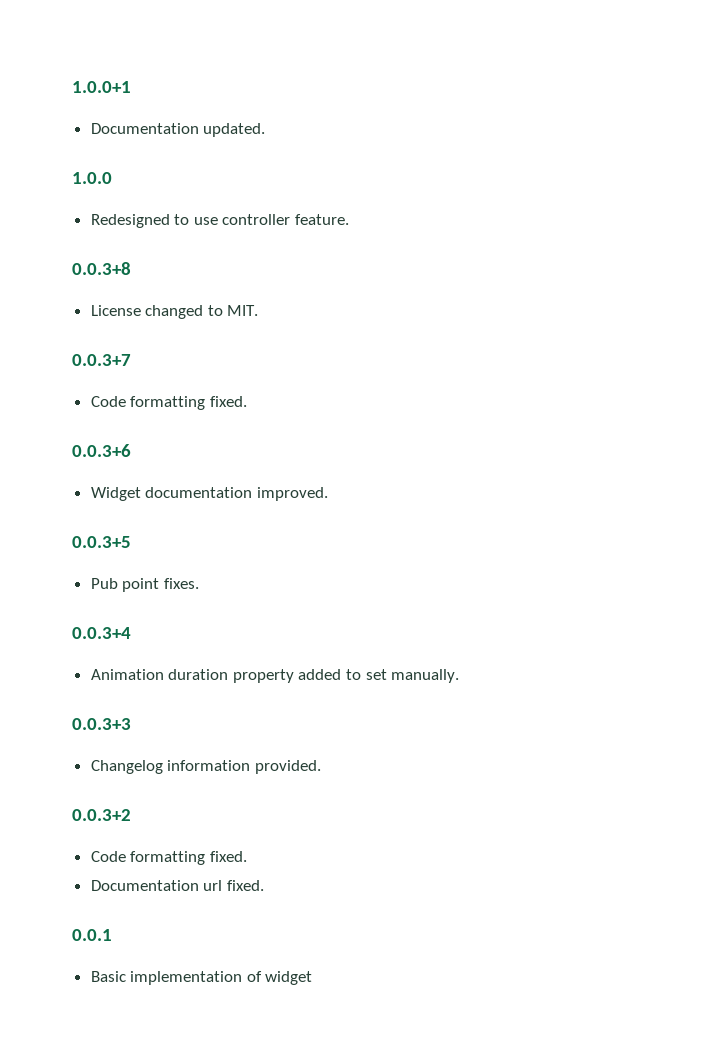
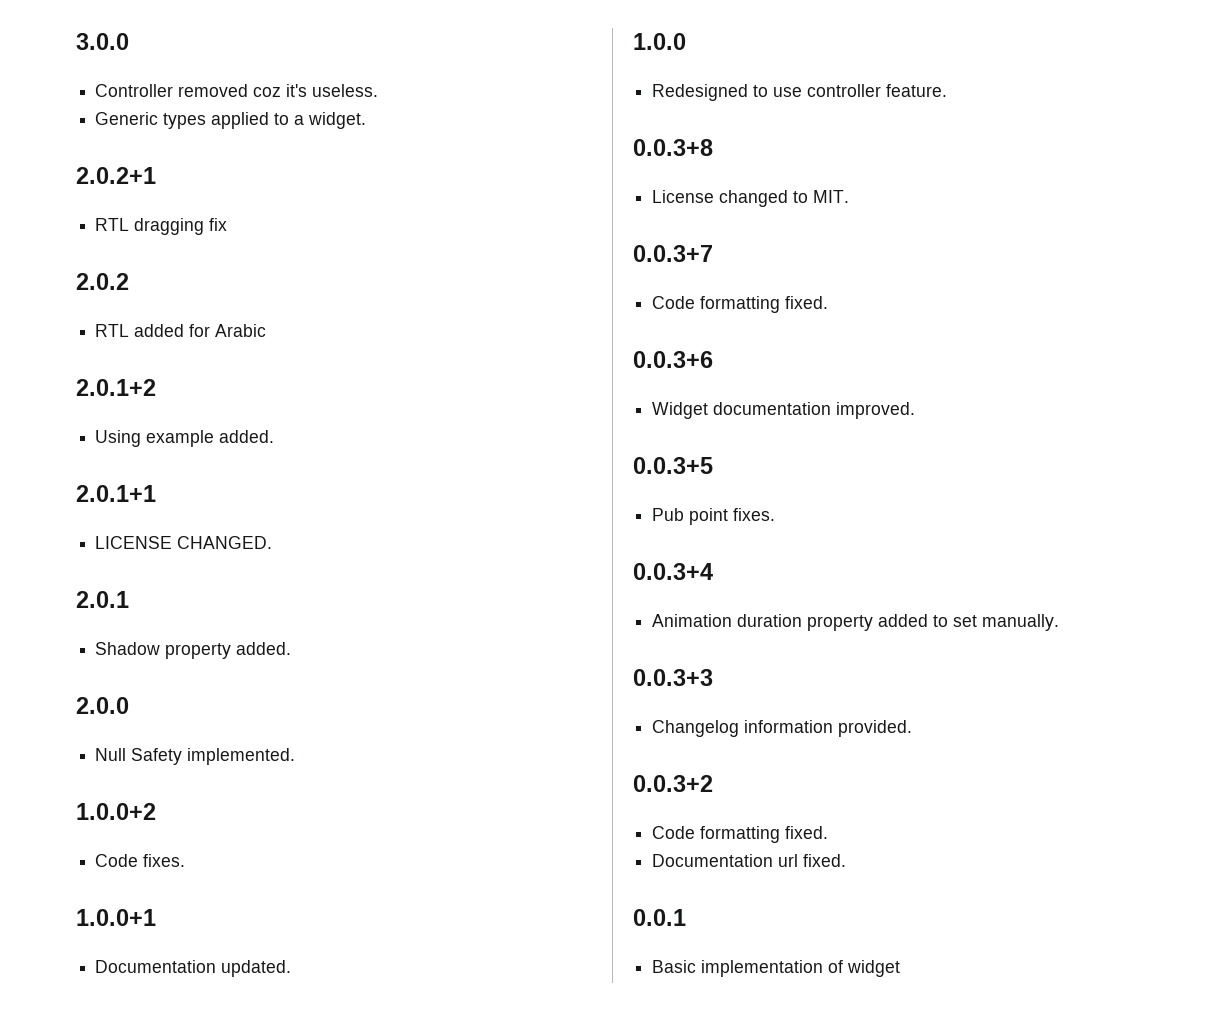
(72, 87) none -> [76,33,129,50] [95,84,379,97] [95,112,367,129] [76,167,156,184] [95,218,228,235] [76,273,129,290] [95,324,267,337] [76,379,156,396] [95,430,275,447] [76,485,156,502] [95,536,273,549] [76,591,129,608] [95,642,292,659] [76,697,129,714] [95,748,296,765] [76,803,156,820] [95,854,186,867] 3.0.0 // Controller removed coz it's useless. // Generic types applied to a widget. // 2.0.2+1 // RTL dragging fix // 2.0.2 // RTL added for Arabic // 2.0.1+2 // Using example added. // 2.0.1+1 // LICENSE CHANGED. // 2.0.1 // Shadow property added. // 2.0.0 // Null Safety implemented. // 1.0.0+2 // Code fixes. //

